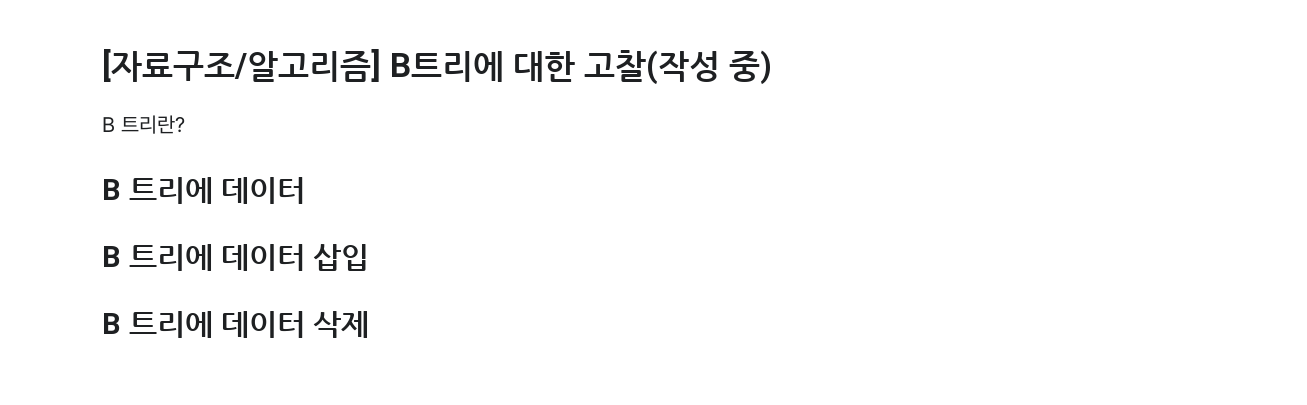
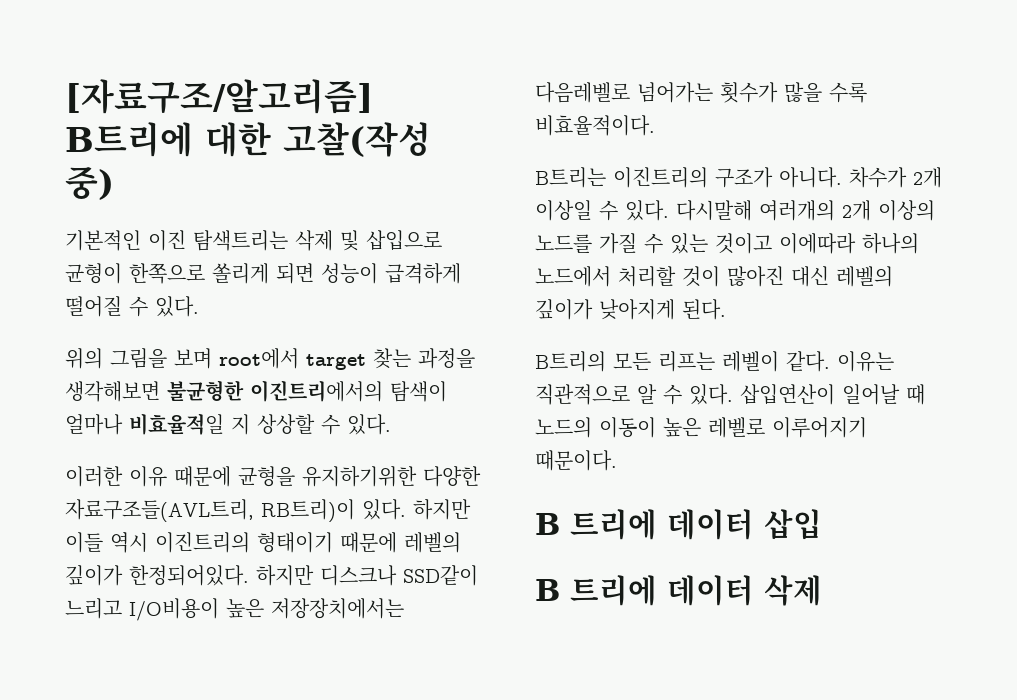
[102,115,185,134] [102,177,305,204] B 트리란? // B 트리에 데이터 -> [65,230,442,251] [65,263,461,284] [65,296,199,317] [65,348,475,370] [65,380,447,402] [65,413,391,435] [65,466,481,487] [65,499,471,522] [65,532,461,553] [65,565,478,586] [65,598,404,621] [535,82,867,103] [535,115,655,136] [535,167,942,188] [535,200,935,221] [535,233,919,254] [535,266,893,287] [535,299,726,320] [535,351,894,372] [535,384,925,405] [535,417,867,438] [535,450,617,471] 기본적인 이진 탐색트리는 삭제 및 삽입으로 균형이 한쪽으로 쏠리게 되면 성능이 급격하게 떨어질 수 있다. // 위의 그림을 보며 root에서 target 찾는 과정을 생각해보면 불균형한 이진트리에서의 탐색이 얼마나 비효율적일 지 상상할 수 있다. // 이러한 이유 때문에 균형을 유지하기위한 다양한 자료구조들(AVL트리, RB트리)이 있다. 하지만 이들 역시 이진트리의 형태이기 때문에 레벨의 깊이가 한정되어있다. 하지만 디스크나 SSD같이 느리고 I/O비용이 높은 저장장치에서는 다음레벨로 넘어가는 횟수가 많을 수록 비효율적이다. // B트리는 이진트리의 구조가 아니다. 차수가 2개 이상일 수 있다. 다시말해 여러개의 2개 이상의 노드를 가질 수 있는 것이고 이에따라 하나의 노드에서 처리할 것이 많아진 대신 레벨의 깊이가 낮아지게 된다. // B트리의 모든 리프는 레벨이 같다. 이유는 직관적으로 알 수 있다. 삽입연산이 일어날 때 노드의 이동이 높은 레벨로 이루어지기 때문이다.

